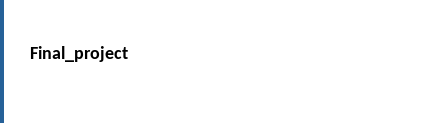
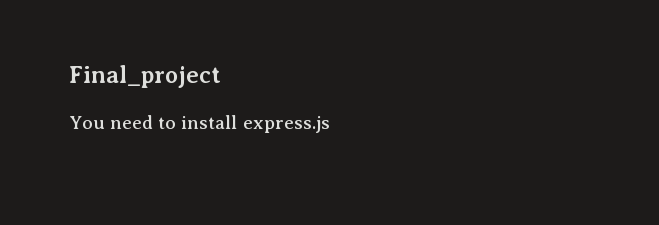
(128, 54) none -> [69,115,330,133] // You need to install express.js

